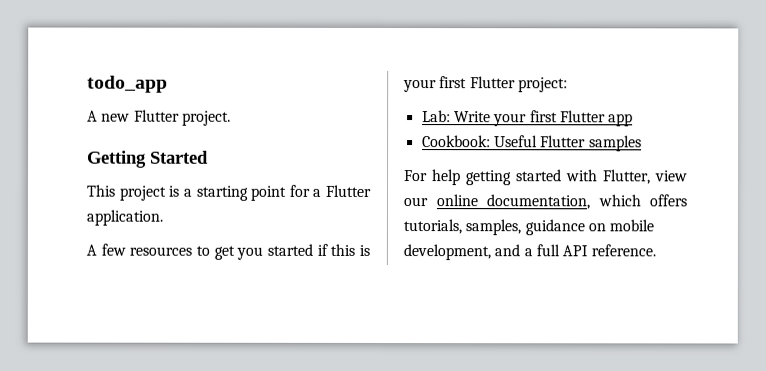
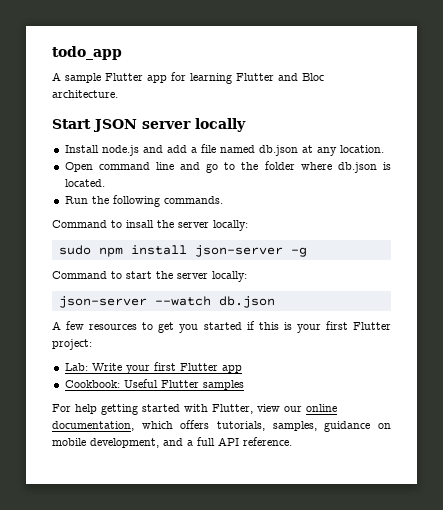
[101,109,231,126] [87,150,209,168] [86,184,372,201] [86,209,163,226] new Flutter project. // Getting Started // This project is a starting point for a Flutter application. -> [65,72,324,84] [52,90,118,98] [52,118,246,132] [64,144,384,156] [64,161,391,173] [64,179,105,187] [64,195,223,207] [52,220,248,231] [58,245,307,257] [52,271,247,282] [58,296,275,308] sample Flutter app for learning Flutter and Bloc architecture. // Start JSON server locally // Install node.js and add a file named db.json at any location. // Open command line and go to the folder where db.json is located. // Run the following commands. // Command to insall the server locally: // sudo npm install json-server -g // Command to start the server locally: // json-server --watch db.json

